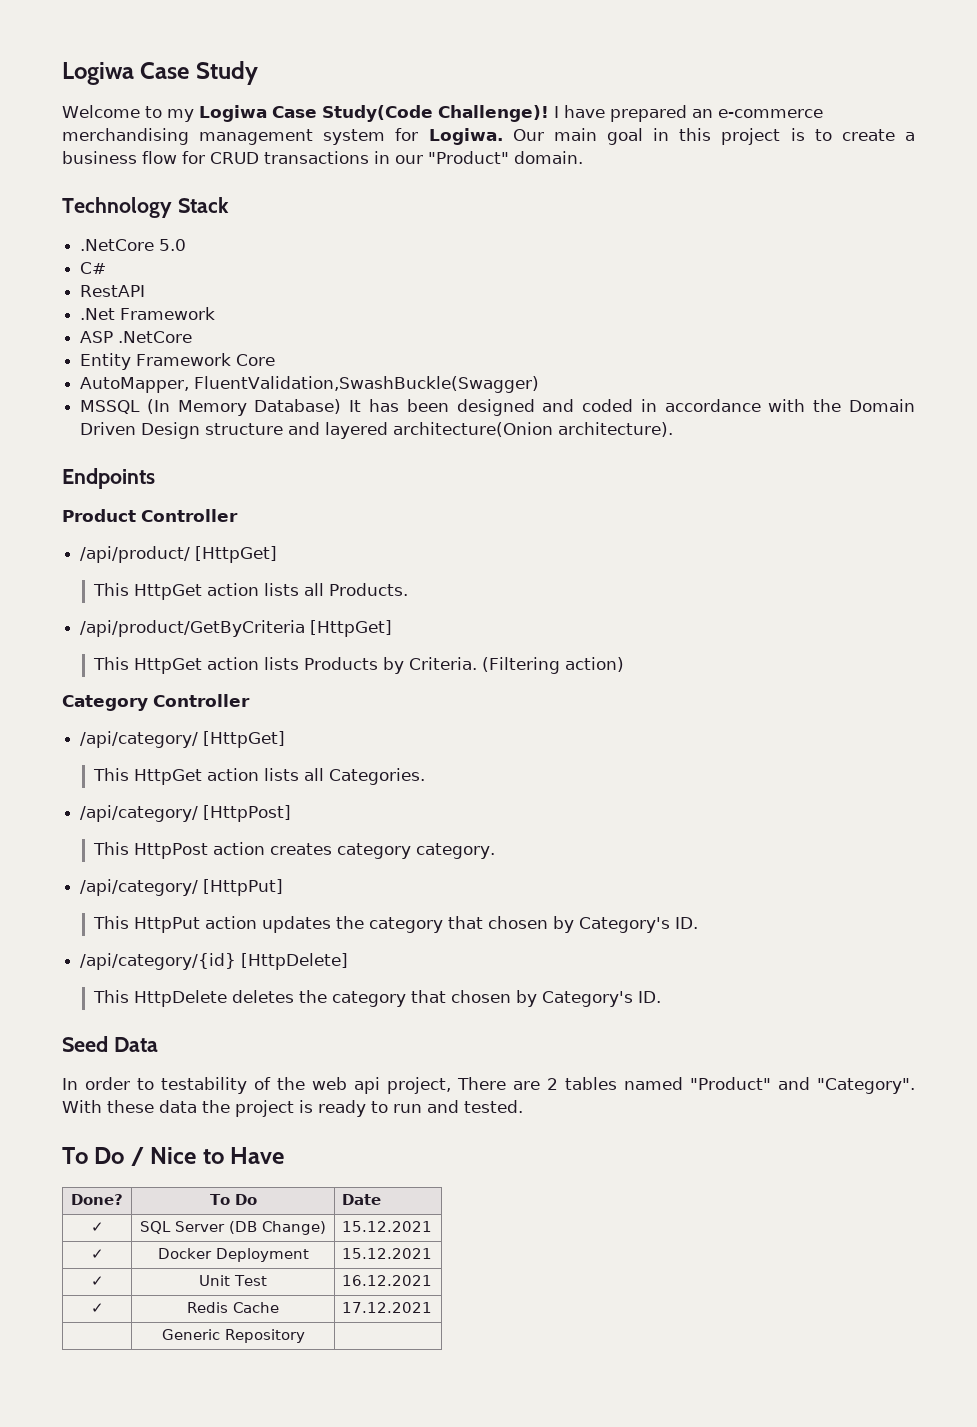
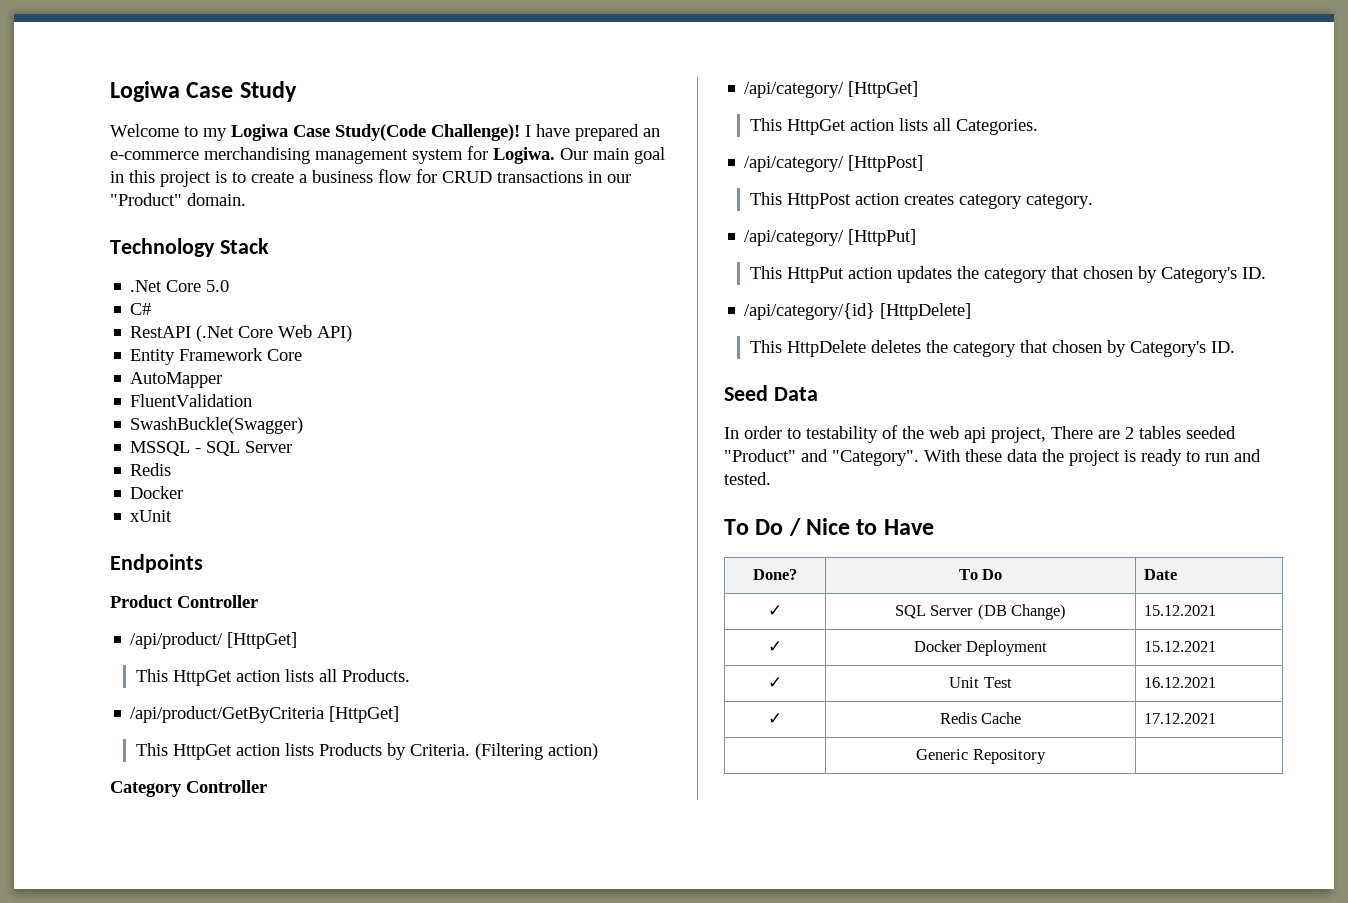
[80,239,155,251] .NetCore -> [130,280,202,292] .Net Core
[80,307,216,320] [80,331,193,343] // .Net Framework // ASP .NetCore -> [196,325,353,342] (.Net Core Web API)
[80,376,540,393] [80,399,915,416] [80,422,674,439] AutoMapper, FluentValidation,SwashBuckle(Swagger) // MSSQL (In Memory Database) It has been designed and coded in accordance with the Domain Driven Design structure and layered architecture(Onion architecture). -> [130,372,223,388] [130,394,253,407] [130,417,304,434] [130,441,293,456] [130,463,172,476] [130,486,184,499] [130,510,173,522] AutoMapper // FluentValidation // SwashBuckle(Swagger) // MSSQL - SQL Server // Redis // Docker // xUnit
[624,1077,683,1090] named -> [1186,426,1236,439] seeded

